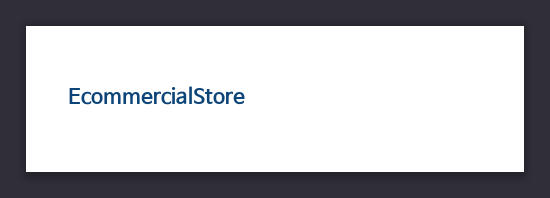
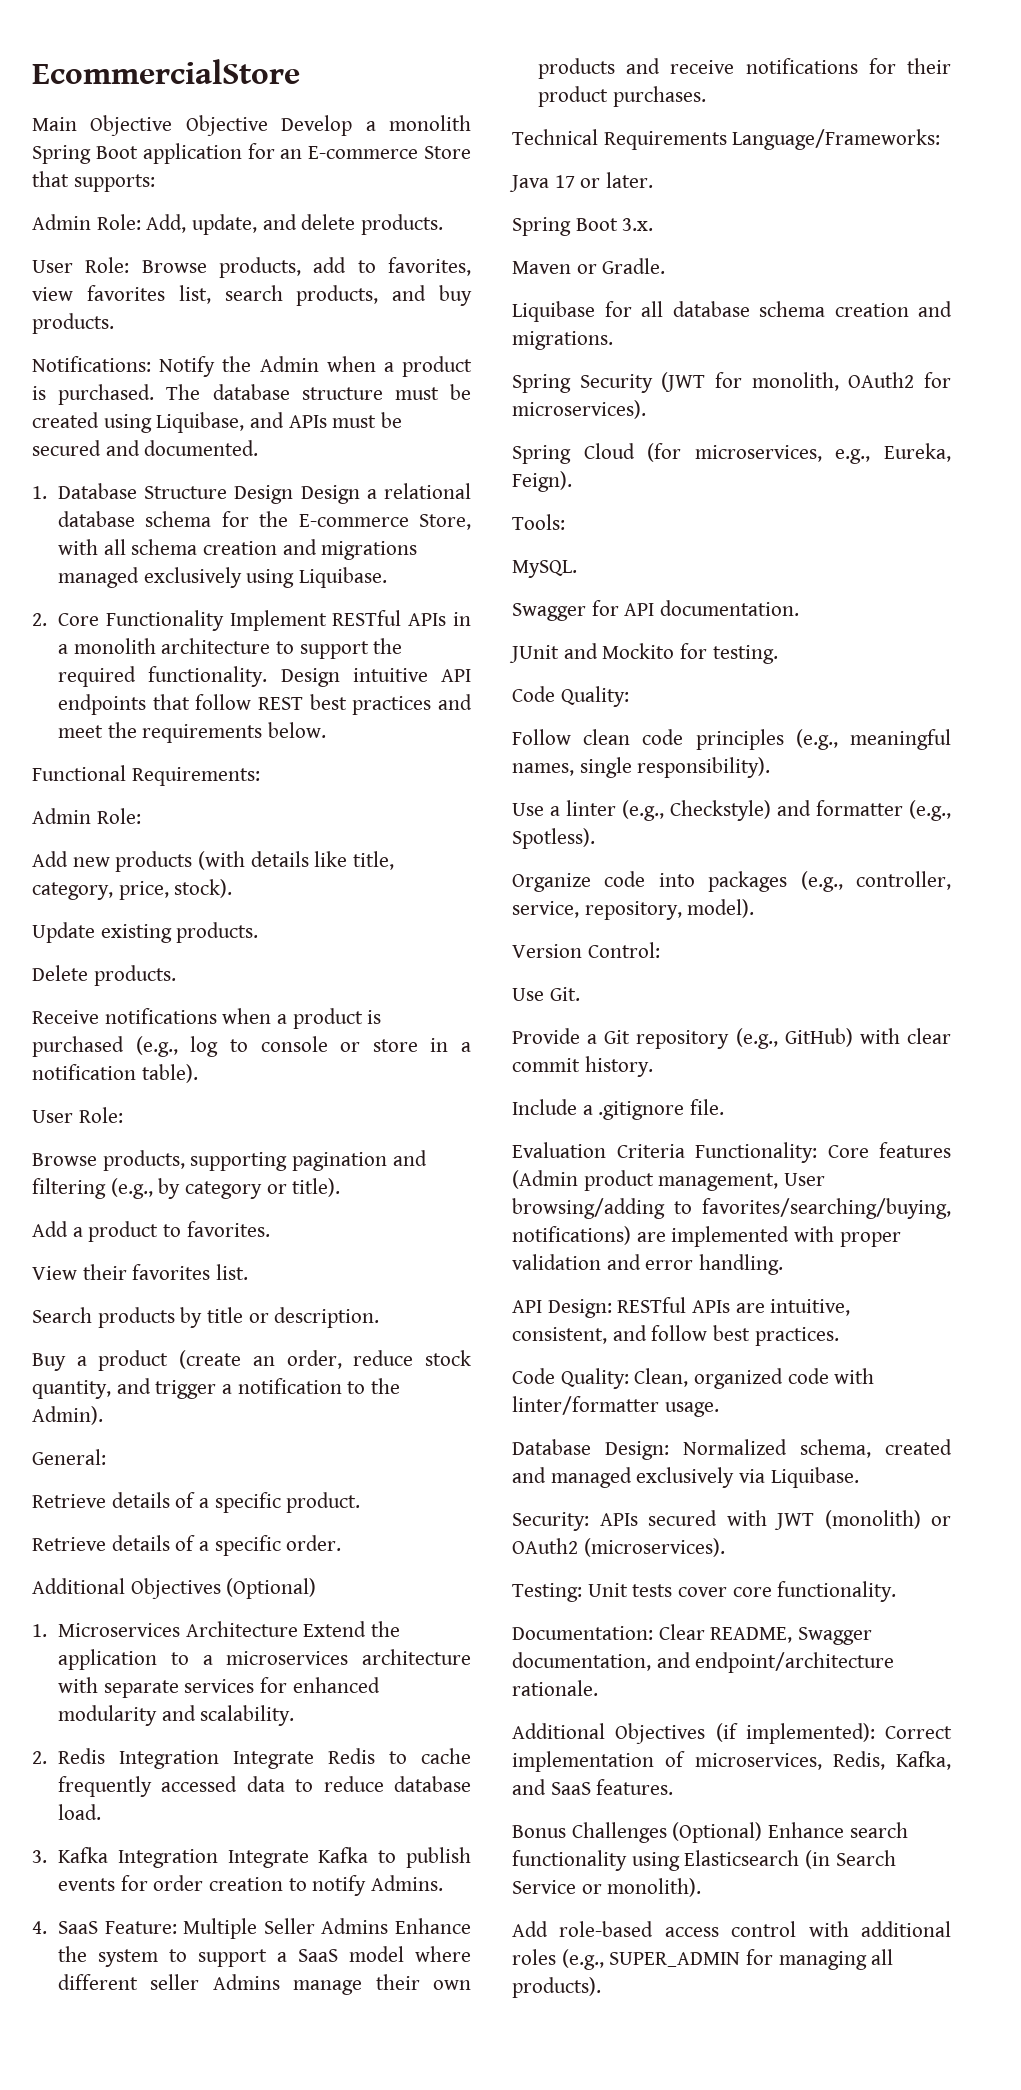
(245, 95) none -> [32,115,471,136] [32,143,471,164] [32,171,155,192] [32,214,444,235] [32,257,471,278] [32,285,472,306] [32,313,114,334] [32,356,473,377] [32,384,472,405] [32,412,403,433] [32,440,259,456] [32,483,471,504] [58,511,471,530] [58,539,418,560] [58,567,388,588] [32,610,472,631] [58,638,403,659] [58,666,471,687] [58,694,472,715] [58,722,327,743] [32,765,260,786] [32,808,141,824] [32,851,395,872] [32,879,233,900] [32,922,259,943] [32,965,176,986] [32,1008,382,1029] [32,1036,471,1057] [32,1064,198,1083] [32,1107,123,1123] [32,1150,427,1171] [32,1178,341,1199] [32,1221,270,1242] [32,1264,249,1280] [32,1307,380,1328] [32,1350,472,1371] [32,1378,401,1399] [32,1406,103,1425] [32,1449,106,1465] [32,1492,361,1513] [32,1535,342,1556] [32,1578,317,1599] [32,1621,401,1637] [58,1649,471,1670] [58,1677,380,1698] [58,1705,295,1726] [32,1748,472,1769] [58,1776,471,1797] [58,1804,102,1820] [32,1847,471,1868] [58,1875,444,1896] [32,1918,471,1939] [58,1946,472,1967] [58,1974,471,1995] [538,58,951,79] [538,86,706,107] [512,129,941,150] [509,172,654,192] [512,217,654,236] [512,258,666,274] [512,301,952,322] [512,331,613,350] [512,372,951,393] [512,400,646,419] [512,443,951,464] [512,471,572,492] [512,514,565,530] [512,560,577,578] [512,600,800,621] [509,643,778,664] [512,686,629,707] [512,729,951,750] [512,757,771,778] [512,800,951,821] [512,828,595,849] [512,871,951,892] [512,899,755,920] [512,942,660,958] [512,987,580,1001] [512,1028,951,1049] [512,1056,653,1077] [512,1099,725,1120] [512,1142,951,1163] [512,1170,826,1191] [512,1198,951,1219] [512,1226,901,1247] [512,1254,784,1275] [512,1297,851,1318] [512,1325,839,1346] [512,1368,875,1389] [512,1396,719,1417] [512,1439,952,1460] [512,1467,859,1488] [512,1510,951,1531] [512,1538,725,1557] [512,1581,897,1602] [512,1624,873,1645] [512,1652,895,1673] [512,1680,598,1696] [512,1723,952,1744] [512,1751,951,1772] [512,1779,674,1795] [512,1822,908,1843] [512,1850,896,1871] [512,1878,702,1897] [512,1921,951,1937] [512,1949,894,1970] [512,1977,601,1998] // Main Objective Objective Develop a monolith Spring Boot application for an E-commerce Store that supports: // Admin Role: Add, update, and delete products. // User Role: Browse products, add to favorites, view favorites list, search products, and buy products. // Notifications: Notify the Admin when a product is purchased. The database structure must be created using Liquibase, and APIs must be secured and documented. // 1. Database Structure Design Design a relational database schema for the E-commerce Store, with all schema creation and migrations managed exclusively using Liquibase. // 2. Core Functionality Implement RESTful APIs in a monolith architecture to support the required functionality. Design intuitive API endpoints that follow REST best practices and meet the requirements below. // Functional Requirements: // Admin Role: // Add new products (with details like title, category, price, stock). // Update existing products. // Delete products. // Receive notifications when a product is purchased (e.g., log to console or store in a notification table). // User Role: // Browse products, supporting pagination and filtering (e.g., by category or title). // Add a product to favorites. // View their favorites list. // Search products by title or description. // Buy a product (create an order, reduce stock quantity, and trigger a notification to the Admin). // General: // Retrieve details of a specific product. // Retrieve details of a specific order. // Additional Objectives (Optional) // 1. Microservices Architecture Extend the application to a microservices architecture with separate services for enhanced modularity and scalability. // 2. Redis Integration Integrate Redis to cache frequently accessed data to reduce database load. // 3. Kafka Integration Integrate Kafka to publish events for order creation to notify Admins. // 4. SaaS Feature: Multiple Seller Admins Enhance the system to support a SaaS model where different seller Admins manage their own products and receive notifications for their product purchases. // Technical Requirements Language/Frameworks: // Java 17 or later. // Spring Boot 3.x. // Maven or Gradle. // Liquibase for all database schema creation and migrations. // Spring Security (JWT for monolith, OAuth2 for microservices). // Spring Cloud (for microservices, e.g., Eureka, Feign). // Tools: // MySQL. // Swagger for API documentation. // JUnit and Mockito for testing. // Code Quality: // Follow clean code principles (e.g., meaningful names, single responsibility). // Use a linter (e.g., Checkstyle) and formatter (e.g., Spotless). // Organize code into packages (e.g., controller, service, repository, model). // Version Control: // Use Git. // Provide a Git repository (e.g., GitHub) with clear commit history. // Include a .gitignore file. // Evaluation Criteria Functionality: Core features (Admin product management, User browsing/adding to favorites/searching/buying, notifications) are implemented with proper validation and error handling. // API Design: RESTful APIs are intuitive, consistent, and follow best practices. // Code Quality: Clean, organized code with linter/formatter usage. // Database Design: Normalized schema, created and managed exclusively via Liquibase. // Security: APIs secured with JWT (monolith) or OAuth2 (microservices). // Testing: Unit tests cover core functionality. // Documentation: Clear README, Swagger documentation, and endpoint/architecture rationale. // Additional Objectives (if implemented): Correct implementation of microservices, Redis, Kafka, and SaaS features. // Bonus Challenges (Optional) Enhance search functionality using Elasticsearch (in Search Service or monolith). // Add role-based access control with additional roles (e.g., SUPER_ADMIN for managing all products).

